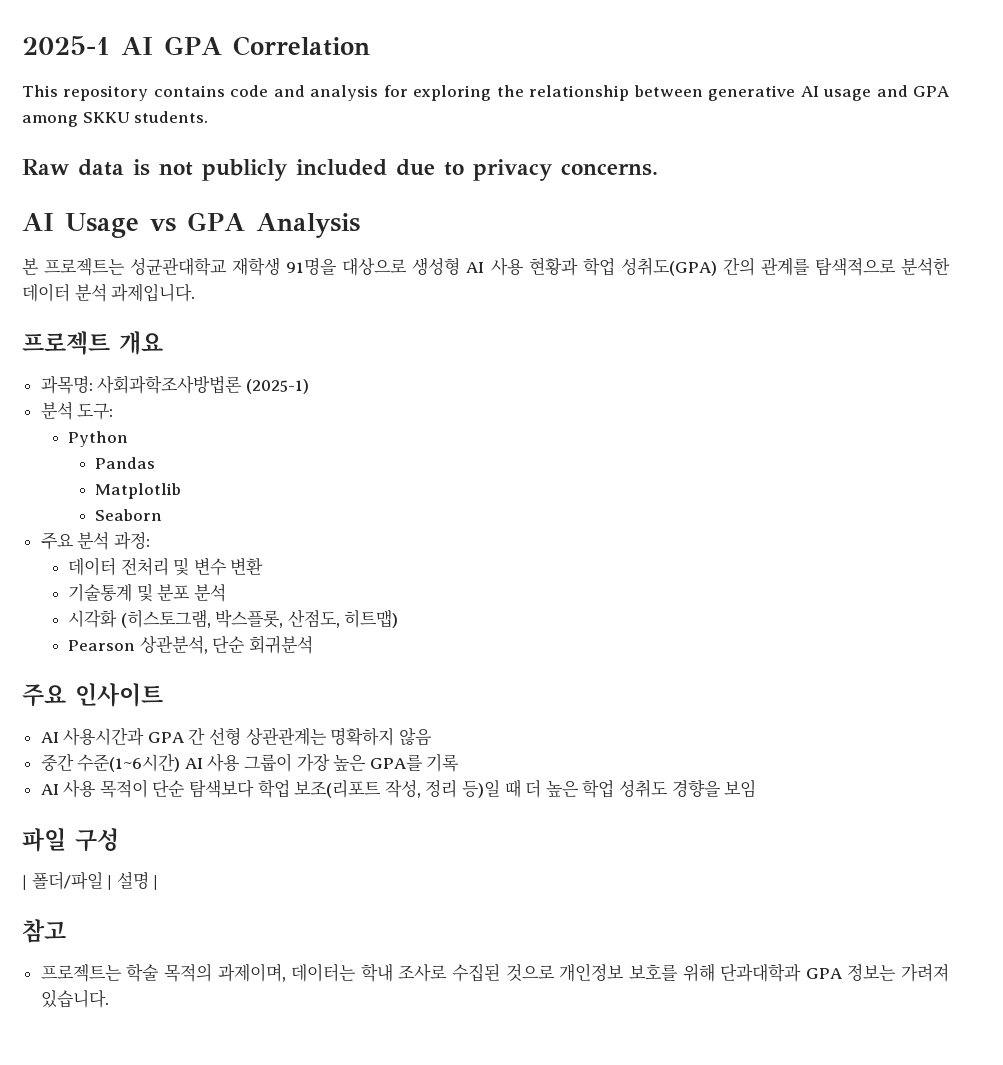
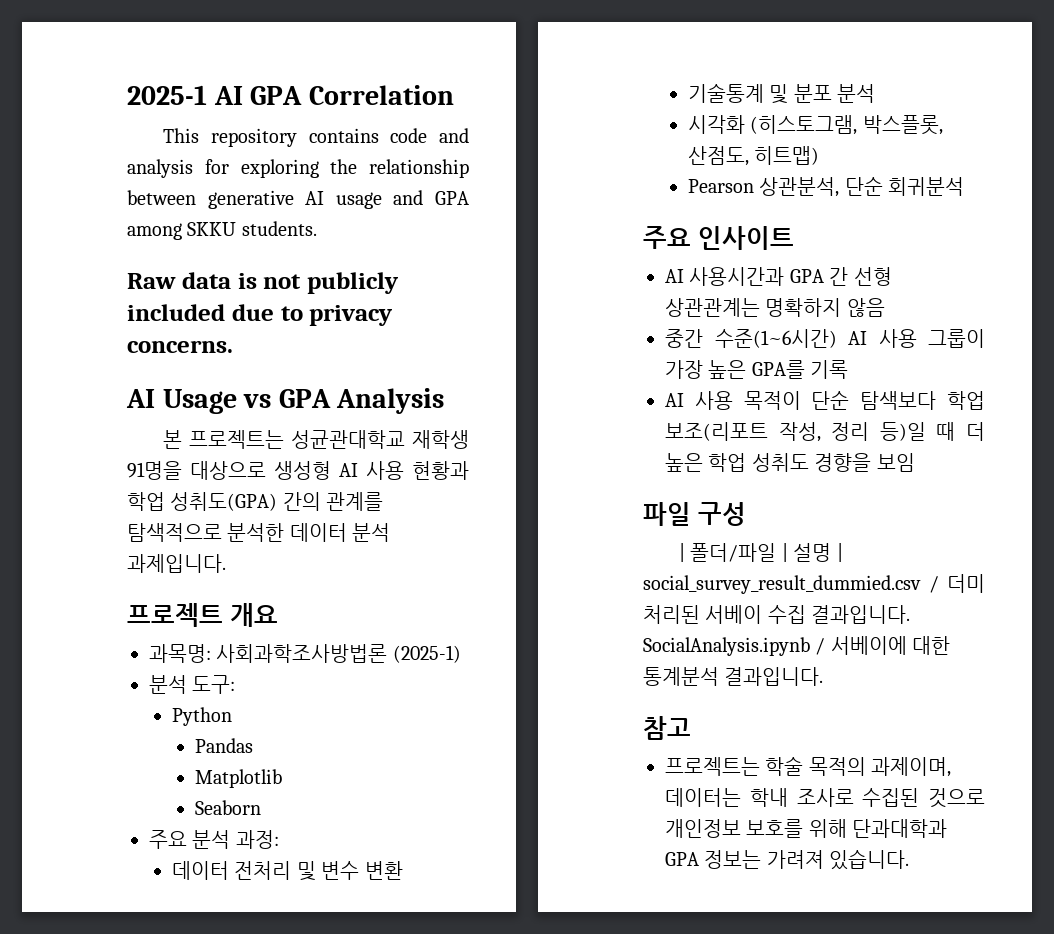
(159, 882) none -> [643,574,985,594] [643,605,911,624] [643,636,951,656] [643,667,824,686] social_survey_result_dummied.csv / 더미 처리된 서베이 수집 결과입니다. SocialAnalysis.ipynb / 서베이에 대한 통계분석 결과입니다.

